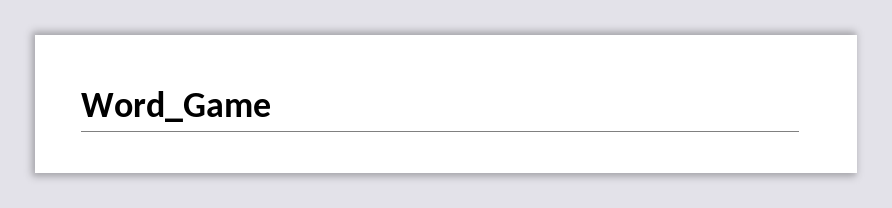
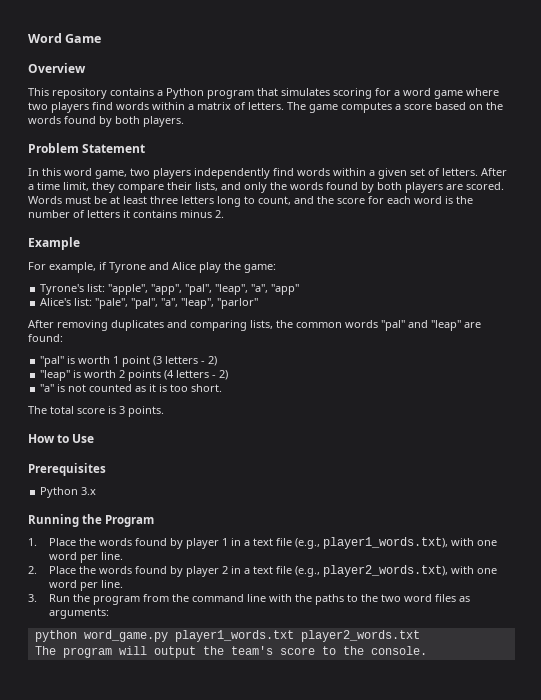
[81,91,271,122] Word_Game -> [28,33,102,43] [28,63,86,73] [28,88,499,99] [28,102,503,113] [28,116,184,127] [28,143,146,153] [28,168,507,179] [28,182,504,193] [28,196,473,207] [28,210,224,218] [28,237,80,250] [28,262,276,273] [40,284,300,295] [40,298,259,309] [28,320,481,331] [28,334,63,342] [40,356,218,367] [40,370,229,381] [40,384,223,392] [28,406,164,417] [28,434,95,443] [28,463,106,476] [40,487,97,498] [28,514,155,527] [28,537,497,549] [48,552,123,563] [28,565,497,577] [48,580,123,591] [28,594,470,605] [48,608,109,619] [34,630,420,642] [34,646,427,658] Word Game // Overview // This repository contains a Python program that simulates scoring for a word game where two players find words within a matrix of letters. The game computes a score based on the words found by both players. // Problem Statement // In this word game, two players independently find words within a given set of letters. After a time limit, they compare their lists, and only the words found by both players are scored. Words must be at least three letters long to count, and the score for each word is the number of letters it contains minus 2. // Example // For example, if Tyrone and Alice play the game: // Tyrone's list: "apple", "app", "pal", "leap", "a", "app" // Alice's list: "pale", "pal", "a", "leap", "parlor" // After removing duplicates and comparing lists, the common words "pal" and "leap" are found: // "pal" is worth 1 point (3 letters - 2) // "leap" is worth 2 points (4 letters - 2) // "a" is not counted as it is too short. // The total score is 3 points. // How to Use // Prerequisites // Python 3.x // Running the Program // 1. Place the words found by player 1 in a text file (e.g., player1_words.txt), with one word per line. // 2. Place the words found by player 2 in a text file (e.g., player2_words.txt), with one word per line. // 3. Run the program from the command line with the paths to the two word files as arguments: // python word_game.py player1_words.txt player2_words.txt // The program will output the team's score to the console.

